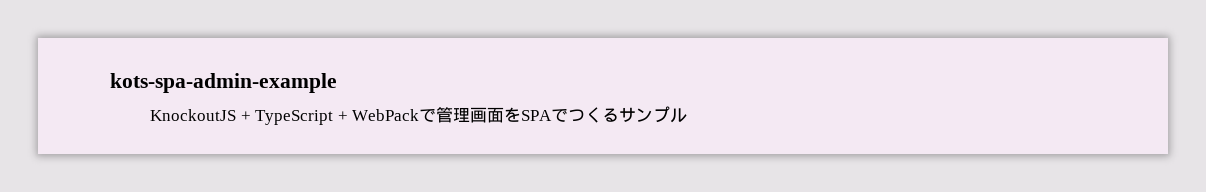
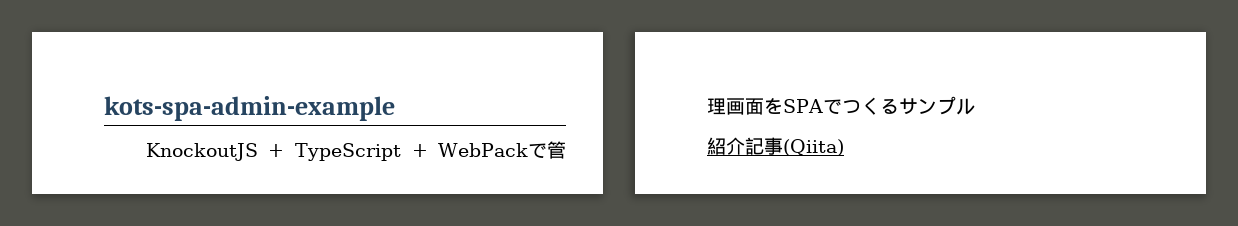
(688, 115) none -> [707,137,844,156] // 紹介記事(Qiita)

